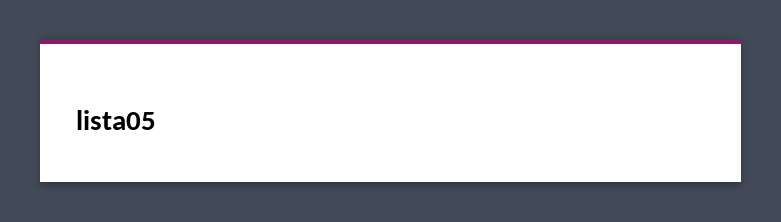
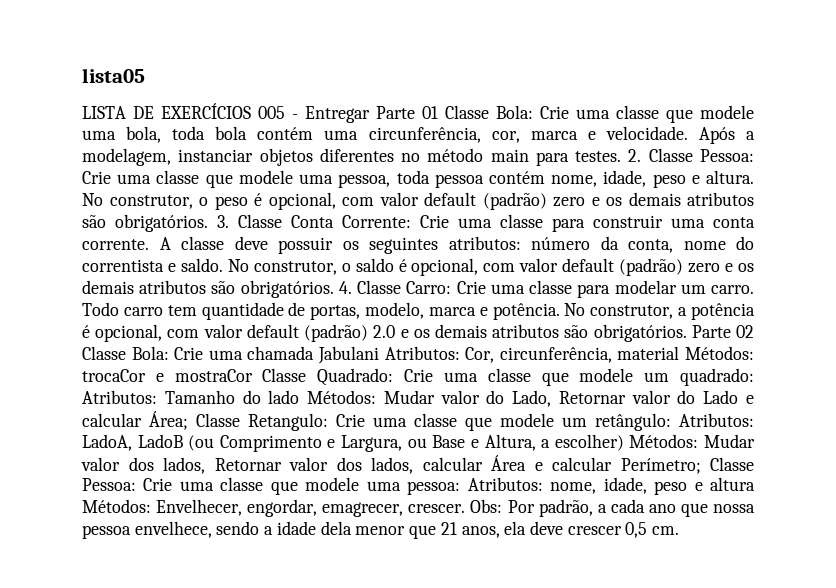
(156, 120) none -> [82,103,754,123] [82,126,756,144] [82,148,754,166] [82,170,754,188] [82,192,754,210] [82,214,755,232] [82,236,754,254] [82,258,754,276] [82,280,755,298] [82,302,755,320] [82,324,754,342] [82,346,755,364] [82,368,754,386] [82,390,754,407] [82,411,754,431] [82,434,756,452] [81,455,754,474] [82,477,755,495] [82,499,756,517] [82,521,680,539] // LISTA DE EXERCÍCIOS 005 - Entregar Parte 01 Classe Bola: Crie uma classe que modele uma bola, toda bola contém uma circunferência, cor, marca e velocidade. Após a modelagem, instanciar objetos diferentes no método main para testes. 2. Classe Pessoa: Crie uma classe que modele uma pessoa, toda pessoa contém nome, idade, peso e altura. No construtor, o peso é opcional, com valor default (padrão) zero e os demais atributos são obrigatórios. 3. Classe Conta Corrente: Crie uma classe para construir uma conta corrente. A classe deve possuir os seguintes atributos: número da conta, nome do correntista e saldo. No construtor, o saldo é opcional, com valor default (padrão) zero e os demais atributos são obrigatórios. 4. Classe Carro: Crie uma classe para modelar um carro. Todo carro tem quantidade de portas, modelo, marca e potência. No construtor, a potência é opcional, com valor default (padrão) 2.0 e os demais atributos são obrigatórios. Parte 02 Classe Bola: Crie uma chamada Jabulani Atributos: Cor, circunferência, material Métodos: trocaCor e mostraCor Classe Quadrado: Crie uma classe que modele um quadrado: Atributos: Tamanho do lado Métodos: Mudar valor do Lado, Retornar valor do Lado e calcular Área; Classe Retangulo: Crie uma classe que modele um retângulo: Atributos: LadoA, LadoB (ou Comprimento e Largura, ou Base e Altura, a escolher) Métodos: Mudar valor dos lados, Retornar valor dos lados, calcular Área e calcular Perímetro; Classe Pessoa: Crie uma classe que modele uma pessoa: Atributos: nome, idade, peso e altura Métodos: Envelhecer, engordar, emagrecer, crescer. Obs: Por padrão, a cada ano que nossa pessoa envelhece, sendo a idade dela menor que 21 anos, ela deve crescer 0,5 cm.

